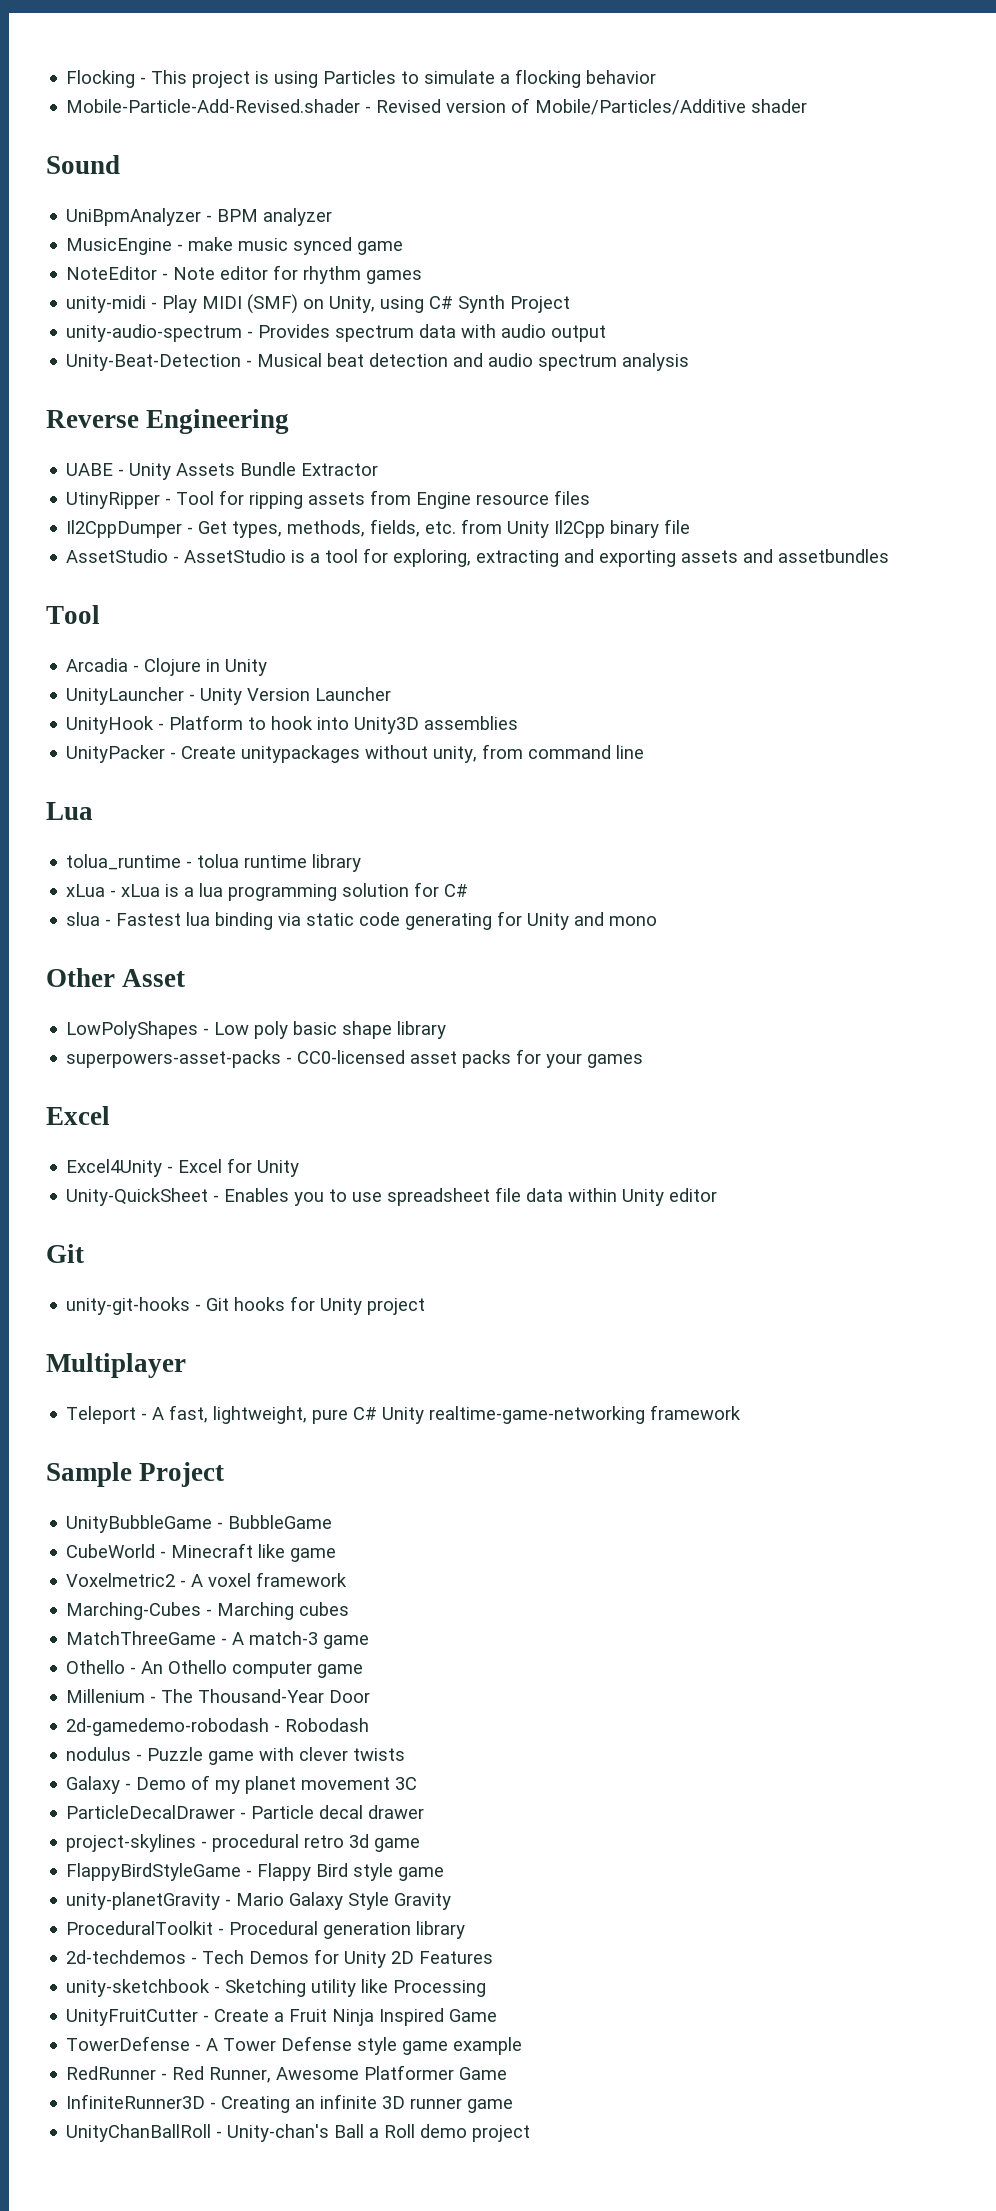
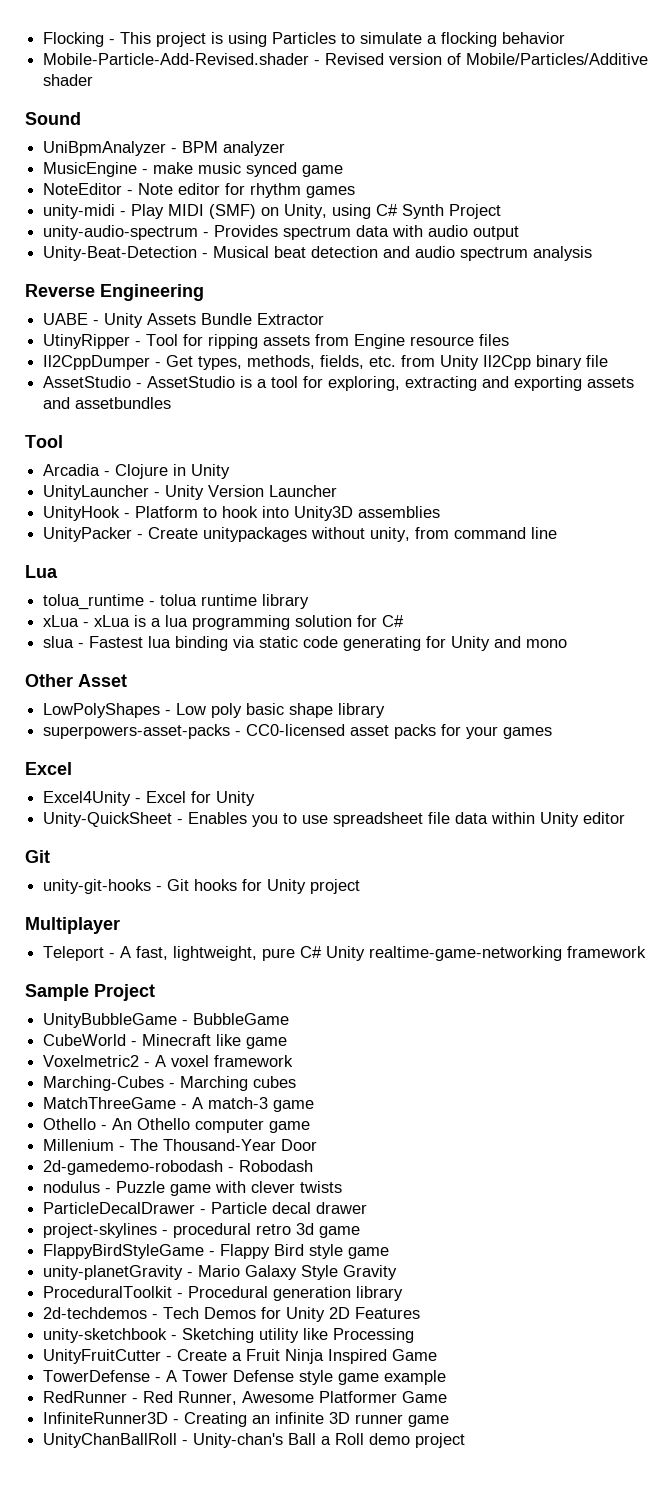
[66,1775,418,1794] // Galaxy - Demo of my planet movement 3C -> (343, 1187) none

